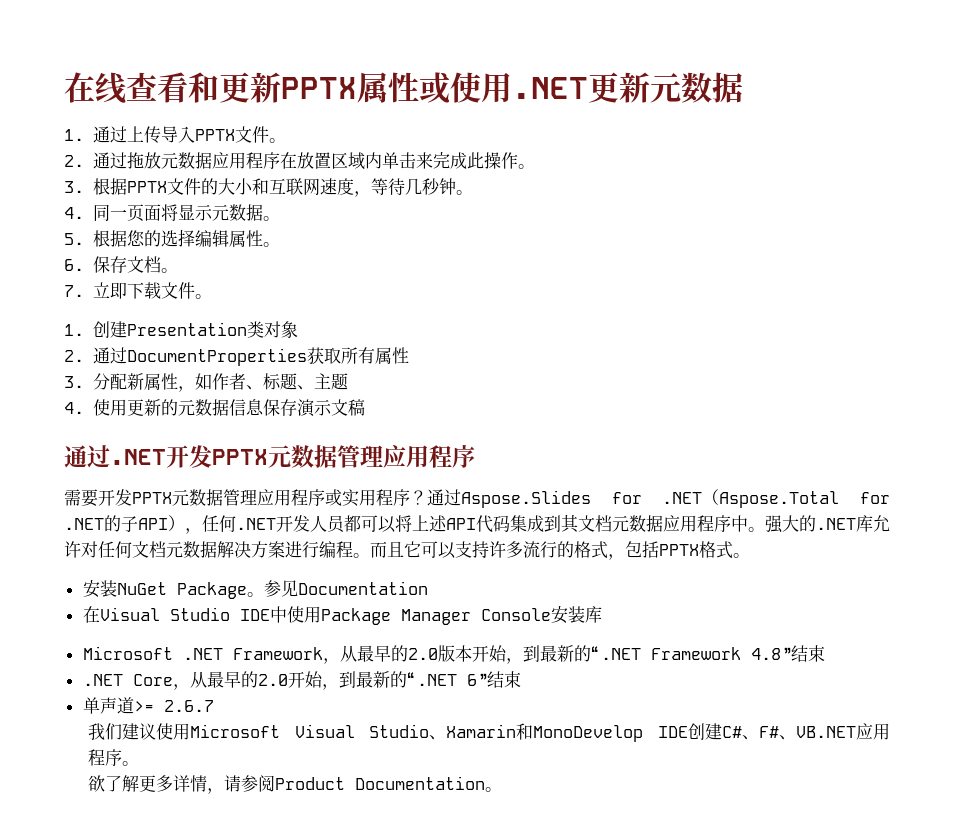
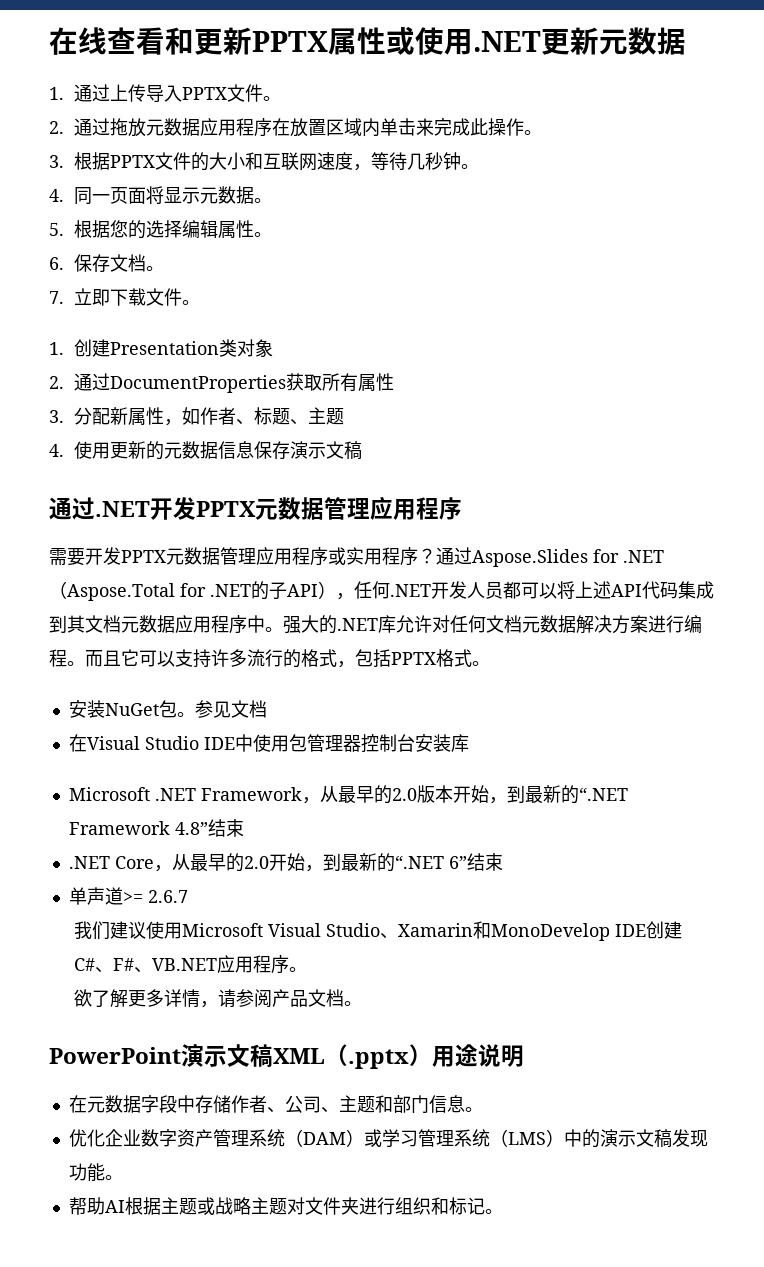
[176,580,428,599] Package。参见Documentation -> [158,700,267,718] 包。参见文档
[320,608,551,625] Package Manager Console -> [288,734,415,753] 包管理器控制台
[275,776,503,792] Product Documentation。 -> [272,989,363,1007] [49,1044,524,1069] [68,1095,483,1113] [68,1129,708,1148] [68,1163,123,1182] [68,1197,503,1215] 产品文档。 // PowerPoint演示文稿XML（.pptx）用途说明 // 在元数据字段中存储作者、公司、主题和部门信息。 // 优化企业数字资产管理系统（DAM）或学习管理系统（LMS）中的演示文稿发现功能。 // 帮助AI根据主题或战略主题对文件夹进行组织和标记。

